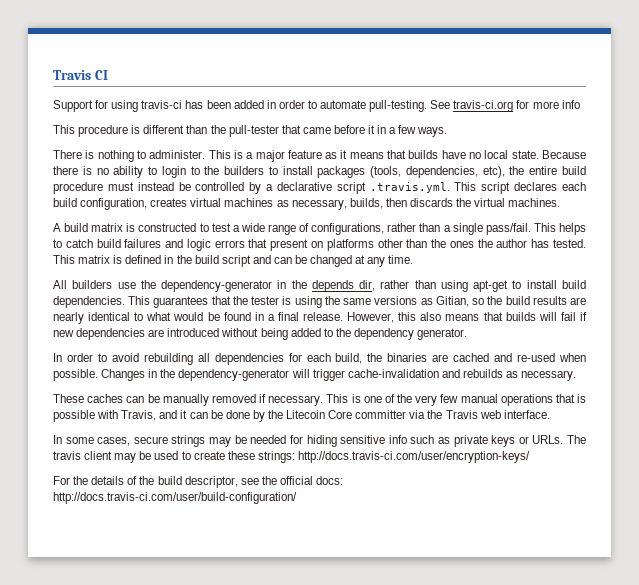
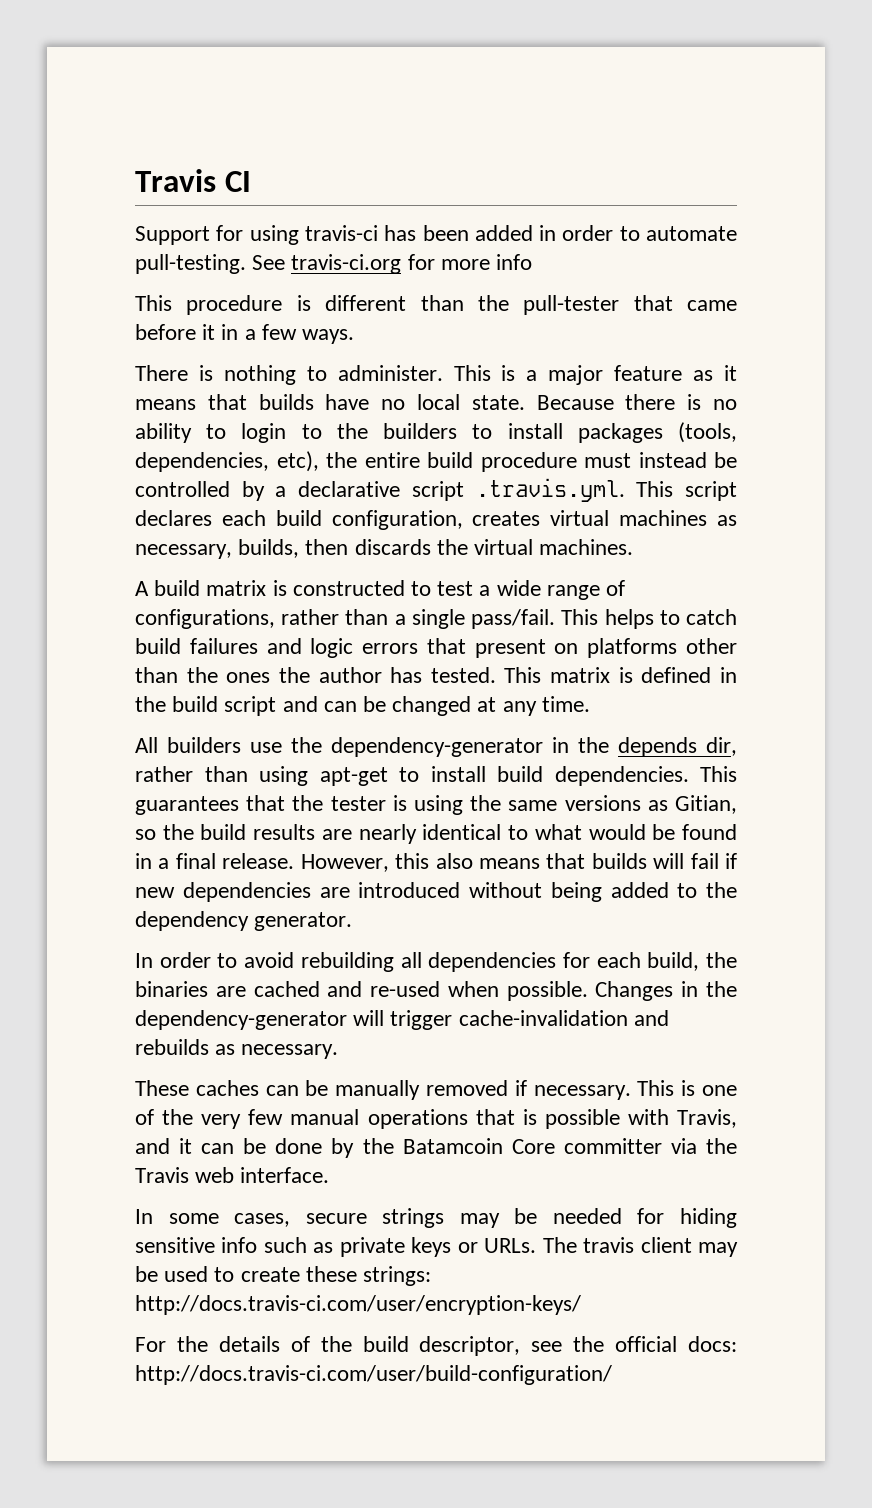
[286,410,326,419] Litecoin -> [402,1138,503,1154] Batamcoin

